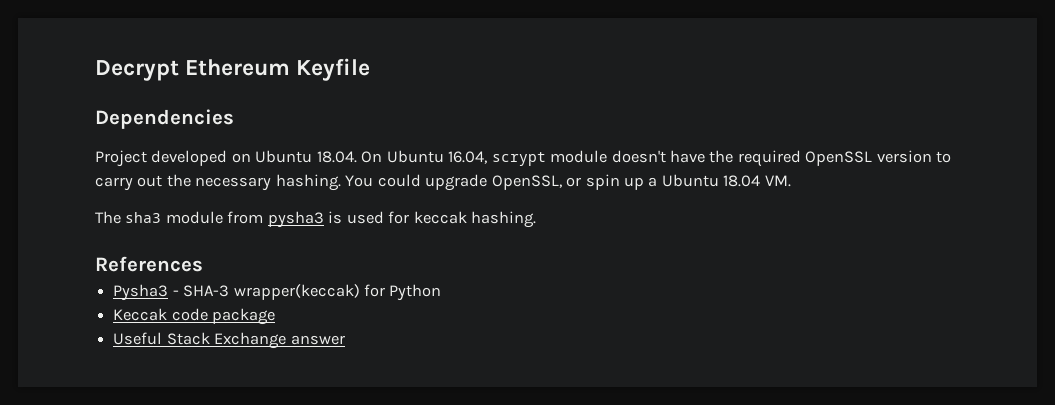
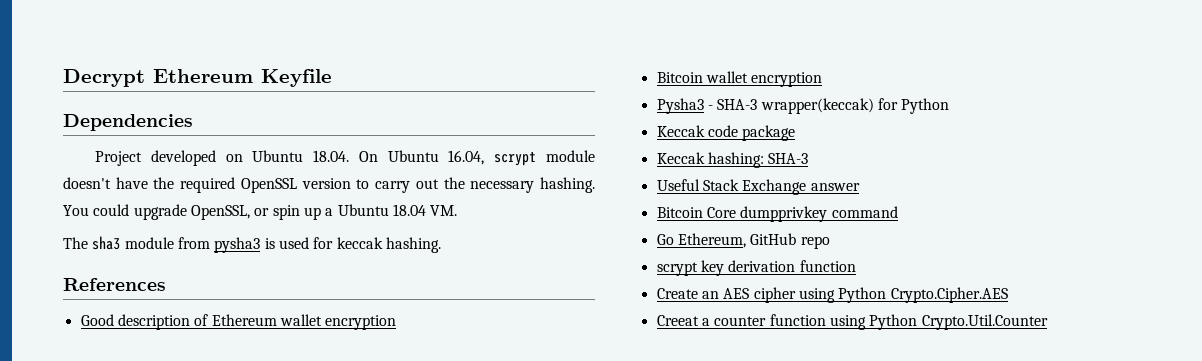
(203, 264) none -> [80,314,397,330] [656,71,823,87] // Good description of Ethereum wallet encryption // Bitcoin wallet encryption
(276, 316) none -> [656,152,809,168] // Keccak hashing: SHA-3
(345, 340) none -> [656,206,898,222] [656,233,830,249] [656,260,856,276] [656,287,1008,303] [656,314,1048,330] // Bitcoin Core dumpprivkey command // Go Ethereum, GitHub repo // scrypt key derivation function // Create an AES cipher using Python Crypto.Cipher.AES // Creeat a counter function using Python Crypto.Util.Counter

